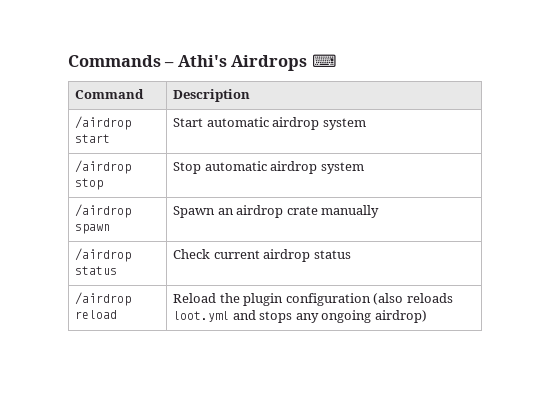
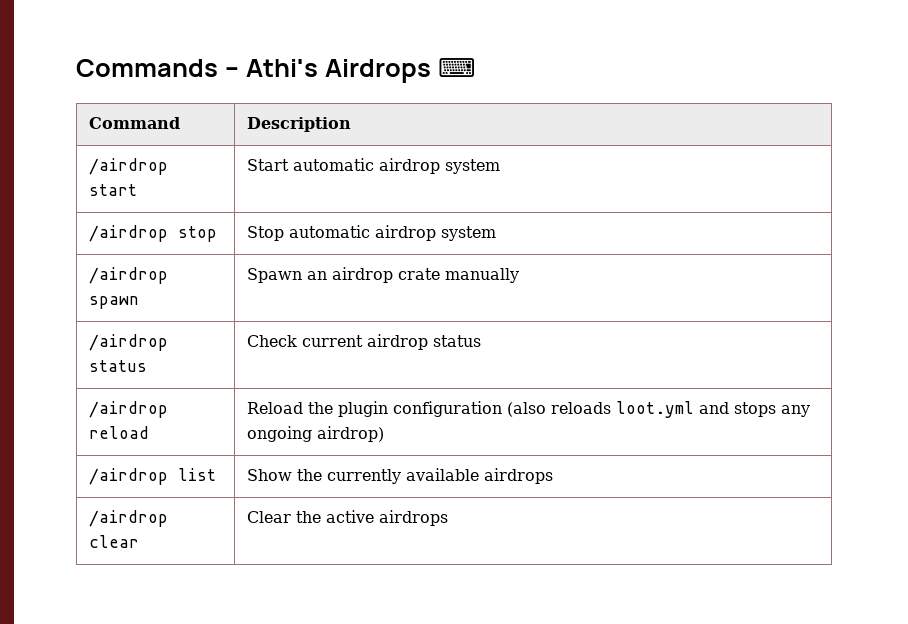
(427, 316) none -> [89,468,217,485] [247,468,554,484] [89,510,169,527] [89,535,140,548] [247,510,449,526] // /airdrop list | Show the currently available airdrops // /airdrop clear | Clear the active airdrops

